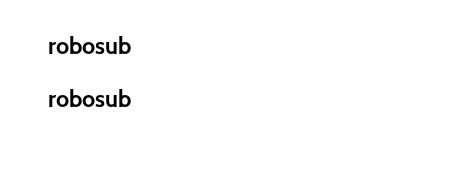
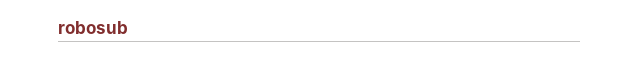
[48,36,131,54] [48,89,131,107] robosub // robosub -> [58,21,128,34] robosub

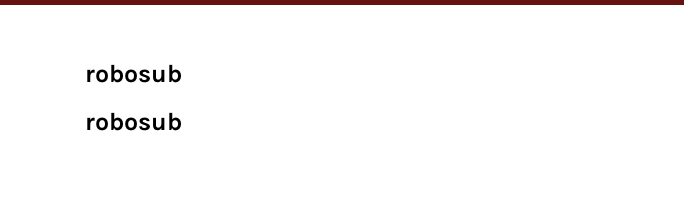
[58,21,128,34] robosub -> [85,64,182,83] [85,112,182,131] robosub // robosub

